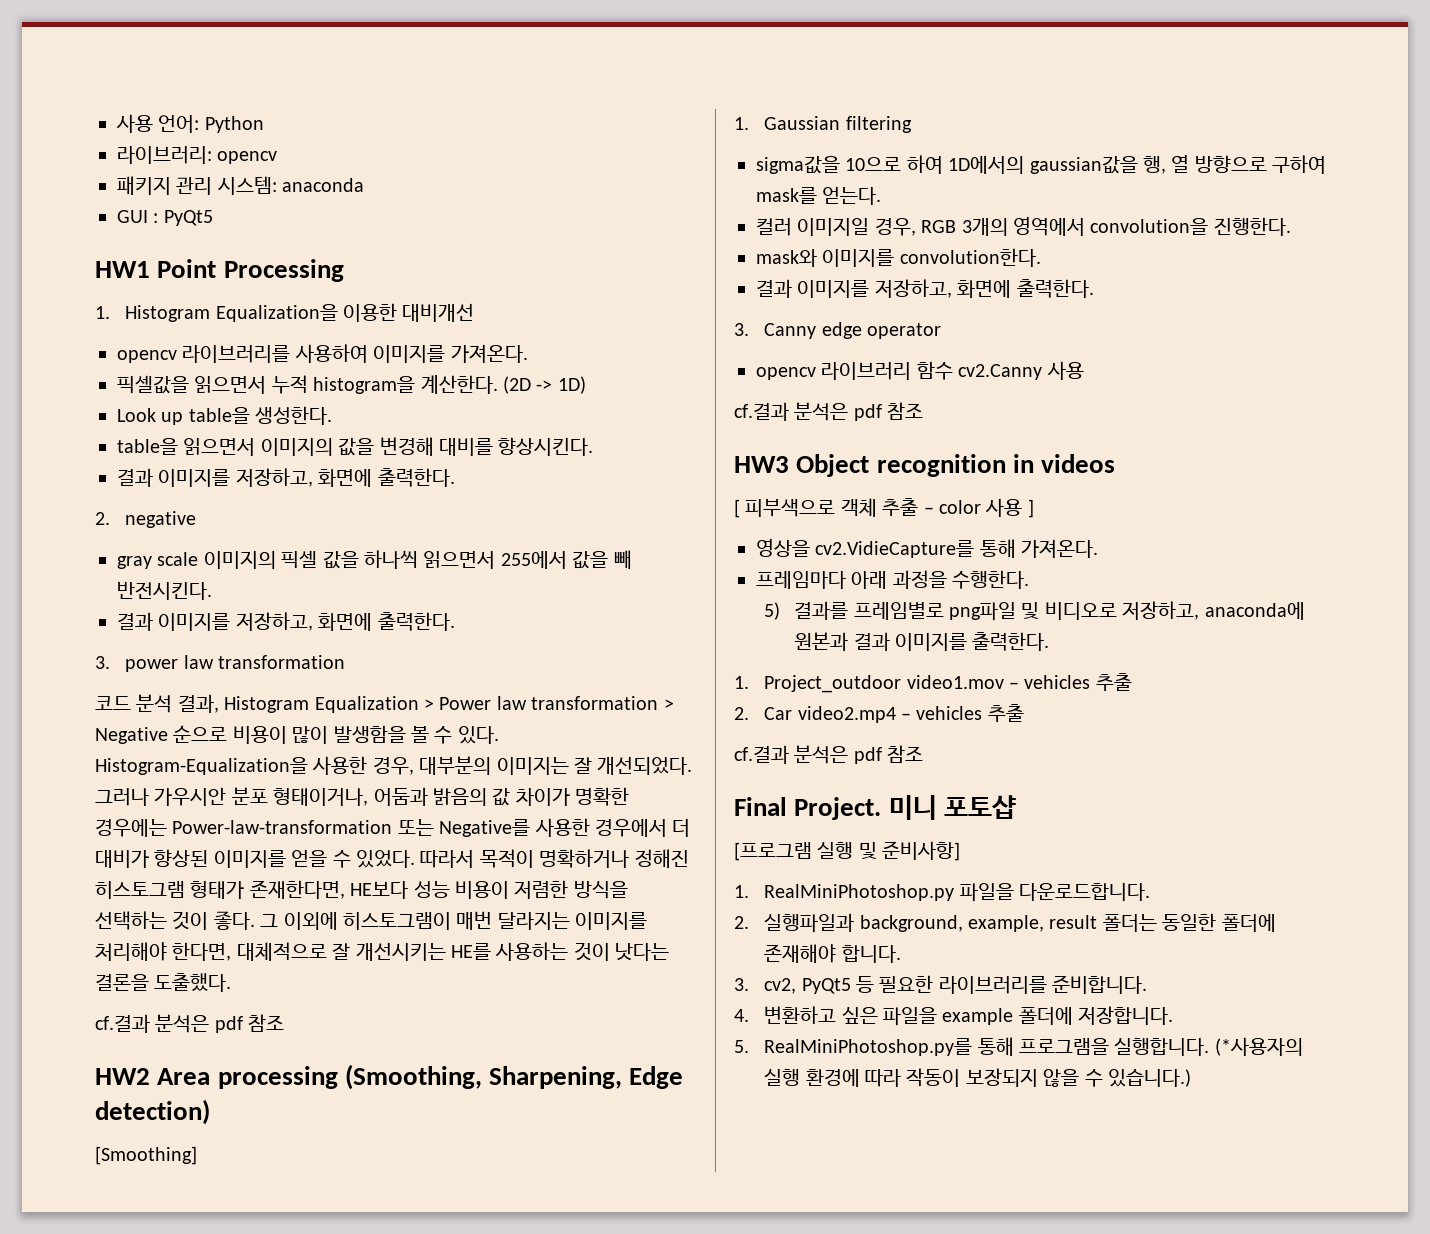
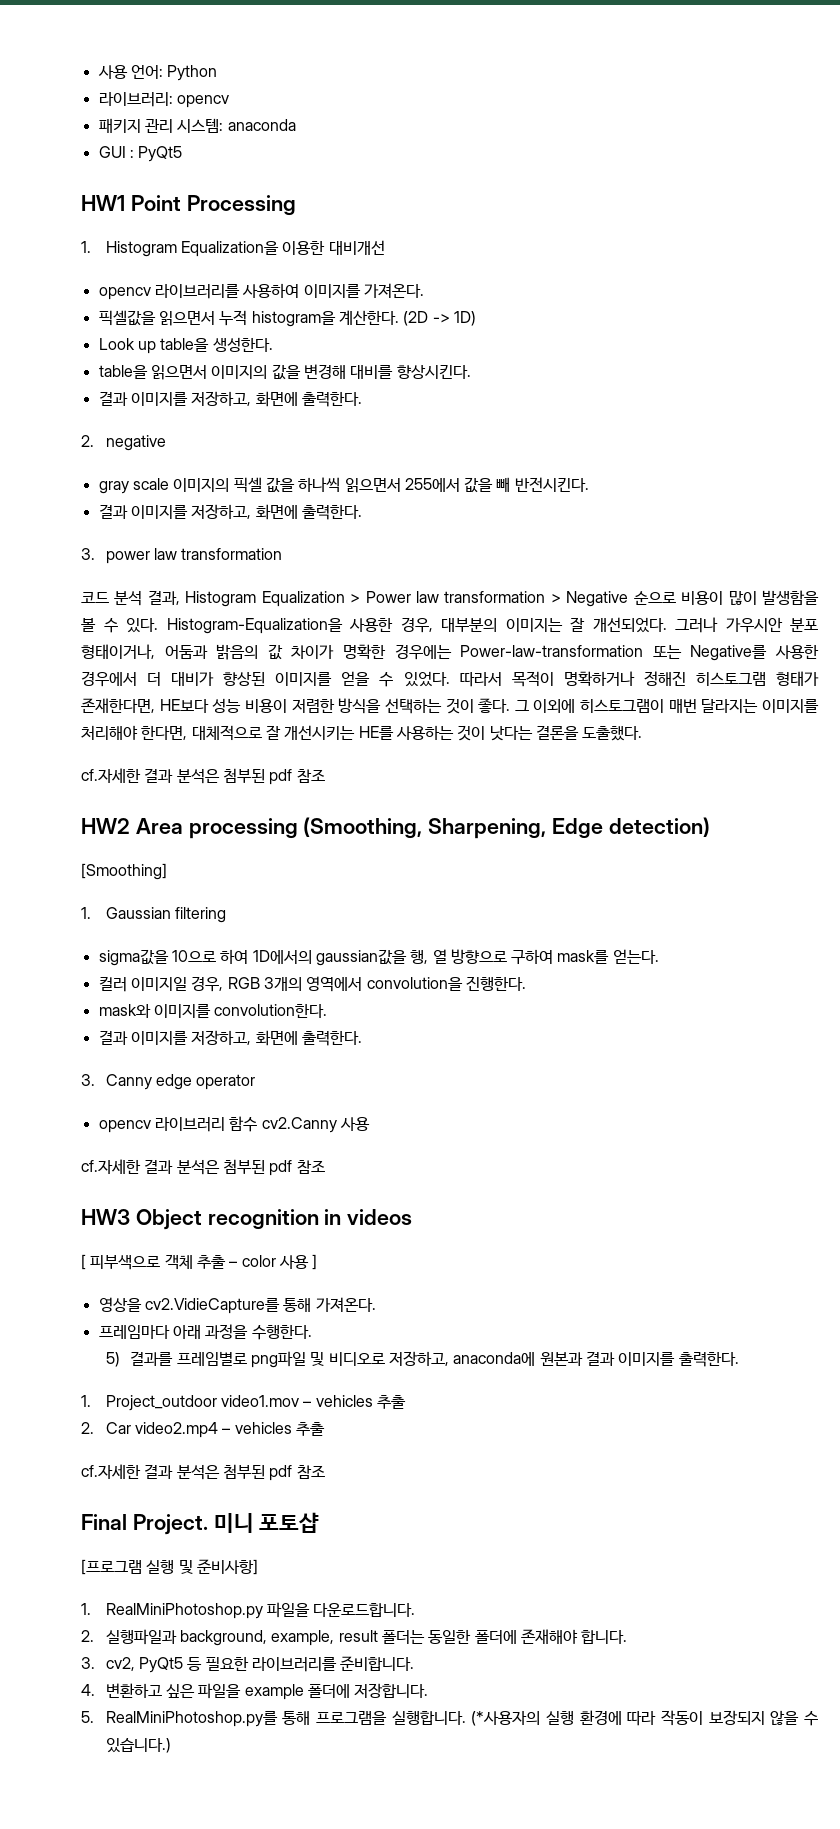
[95,1014,210,1033] cf.결과 분석은 -> [81,768,265,784] cf.자세한 결과 분석은 첨부된
[734,402,849,421] cf.결과 분석은 -> [81,1159,265,1175] cf.자세한 결과 분석은 첨부된
[734,745,849,764] cf.결과 분석은 -> [81,1464,265,1480] cf.자세한 결과 분석은 첨부된

